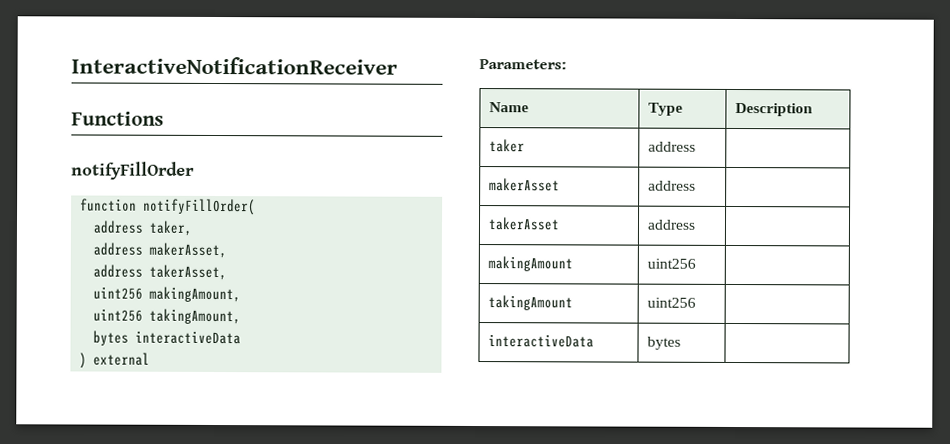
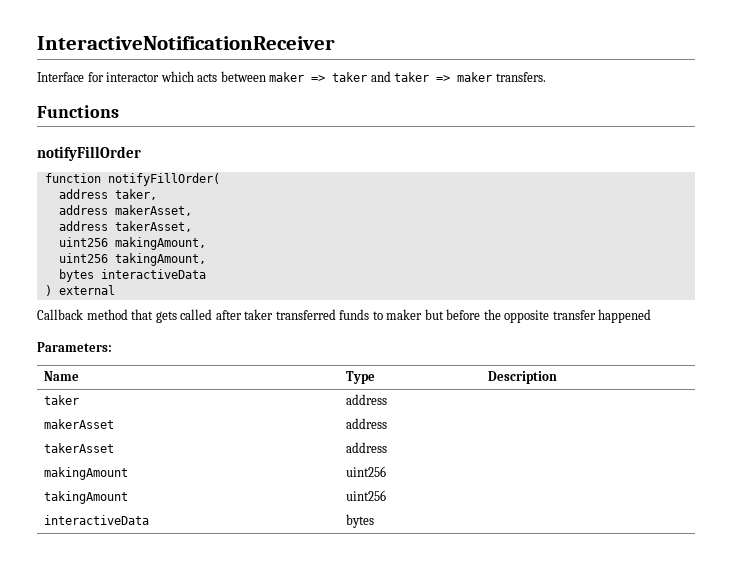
(398, 65) none -> [37,71,546,82] // Interface for interactor which acts between maker => taker and taker => maker transfers.
(151, 359) none -> [37,309,652,323] // Callback method that gets called after taker transferred funds to maker but before the opposite transfer happened

